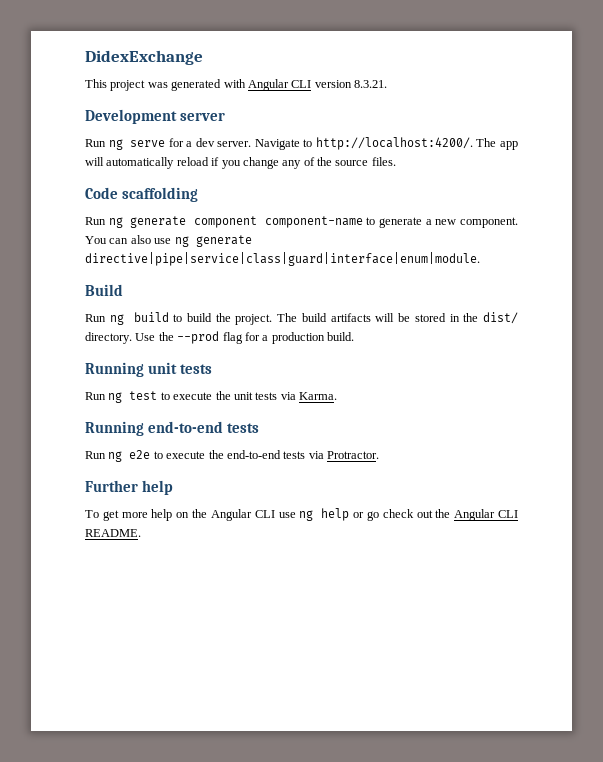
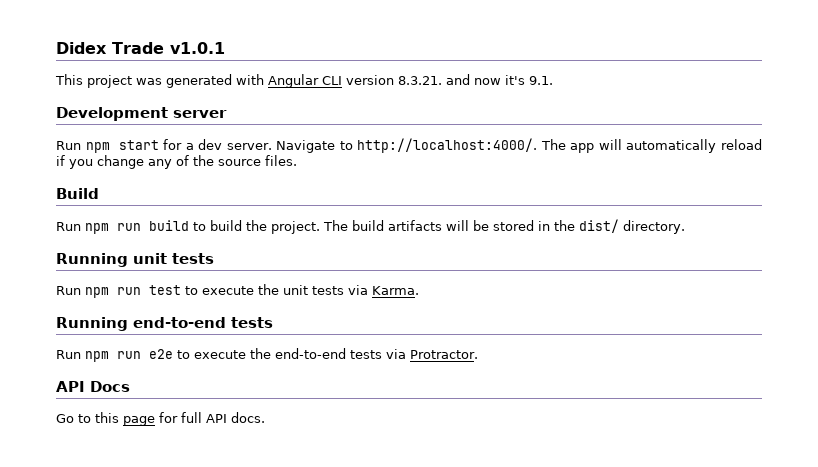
[85,50,203,65] DidexExchange -> [56,42,225,54] Didex Trade v1.0.1
(387, 84) none -> [446,74,553,85] and now it's 9.1.
[108,139,165,150] ng serve -> [85,140,159,153] npm start
[315,137,473,150] http://localhost:4200/. -> [357,138,538,153] http://localhost:4000/.
[85,187,199,202] [85,216,518,228] [85,235,252,247] [85,252,480,266] // Code scaffolding // Run ng generate component component-name to generate a new component. You can also use ng generate directive|pipe|service|class|guard|interface|enum|module. -> (297, 160) none
[109,314,124,325] ng -> [85,223,141,234] npm run
[135,331,354,344] Use the --prod flag for a production build. -> (685, 227) none
[108,392,123,403] ng -> [85,287,141,298] npm run
[108,451,123,462] ng -> [85,351,141,362] npm run
[85,480,174,495] [85,508,518,521] [85,529,141,537] Further help // To get more help on the Angular CLI use ng help or go check out the Angular CLI README. -> [56,381,130,392] [56,412,265,426] API Docs // Go to this page for full API docs.

